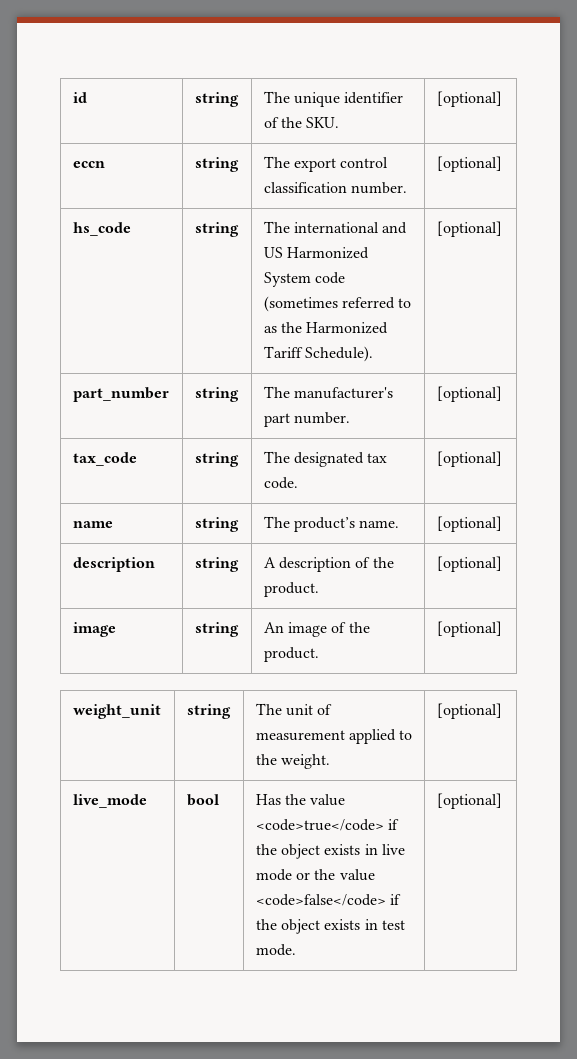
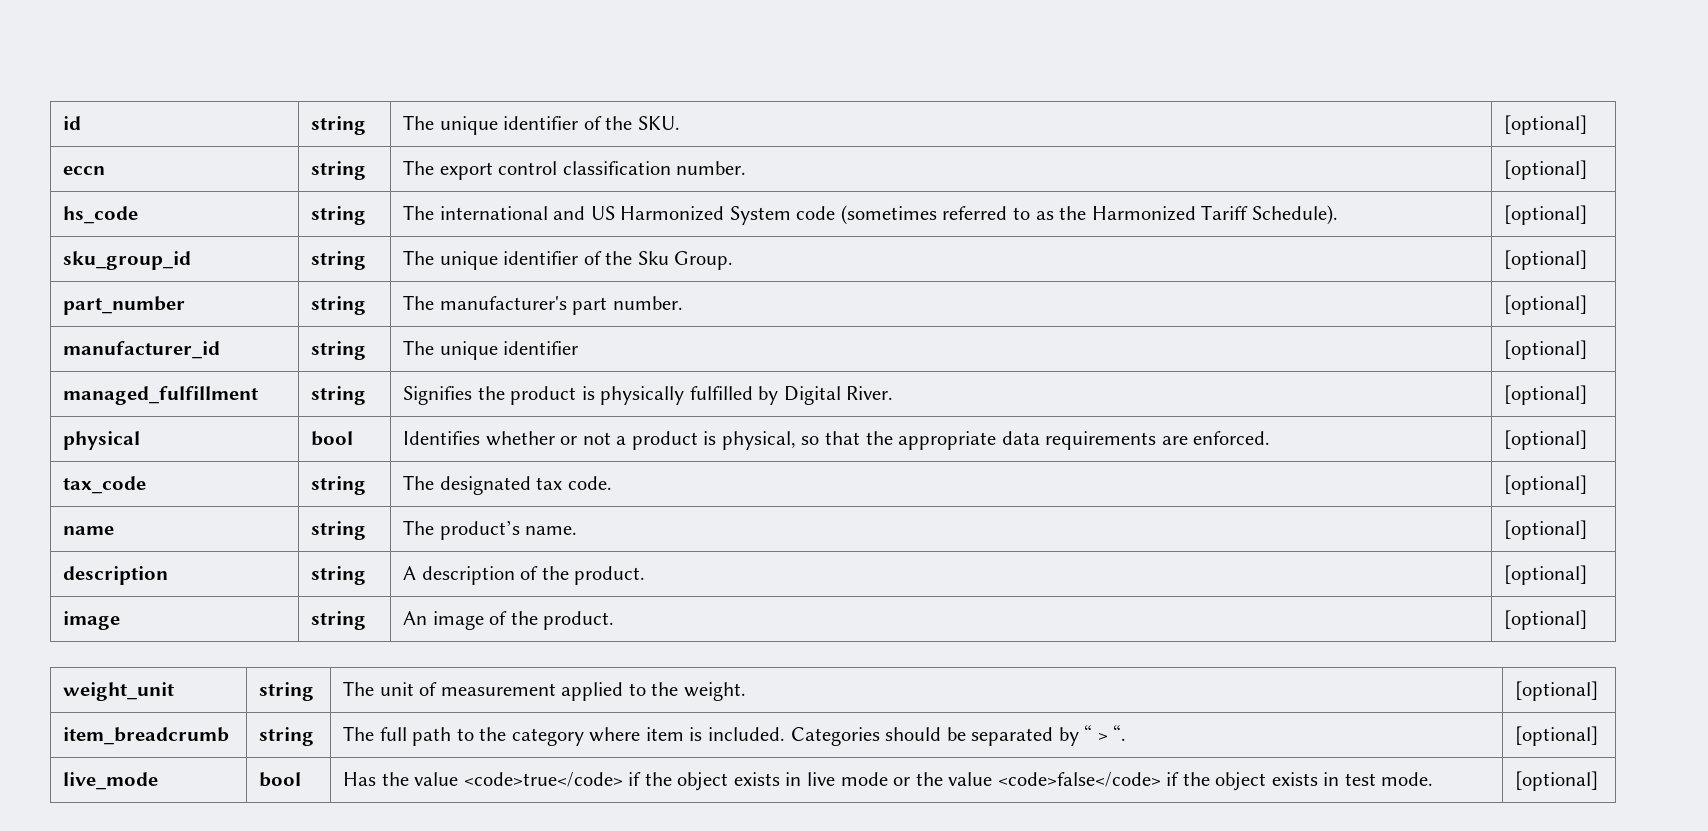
(502, 229) none -> [63,251,192,270] [311,251,367,270] [403,250,734,270] [1504,250,1588,270] // sku_group_id | string | The unique identifier of the Sku Group. | [optional]
(502, 394) none -> [63,341,221,359] [311,341,367,360] [403,340,579,360] [1504,340,1588,360] [63,386,259,405] [311,386,367,405] [403,386,894,405] [1504,385,1588,405] [63,431,141,450] [311,431,354,446] [403,431,1271,450] [1504,430,1588,450] // manufacturer_id | string | The unique identifier | [optional] // managed_fulfillment | string | Signifies the product is physically fulfilled by Digital River. | [optional] // physical | bool | Identifies whether or not a product is physical, so that the appropriate data requirements are enforced. | [optional]
(502, 711) none -> [63,727,230,745] [259,727,315,746] [343,725,1127,746] [1515,726,1599,746] // item_breadcrumb | string | The full path to the category where item is included. Categories should be separated by “ > “. | [optional]

